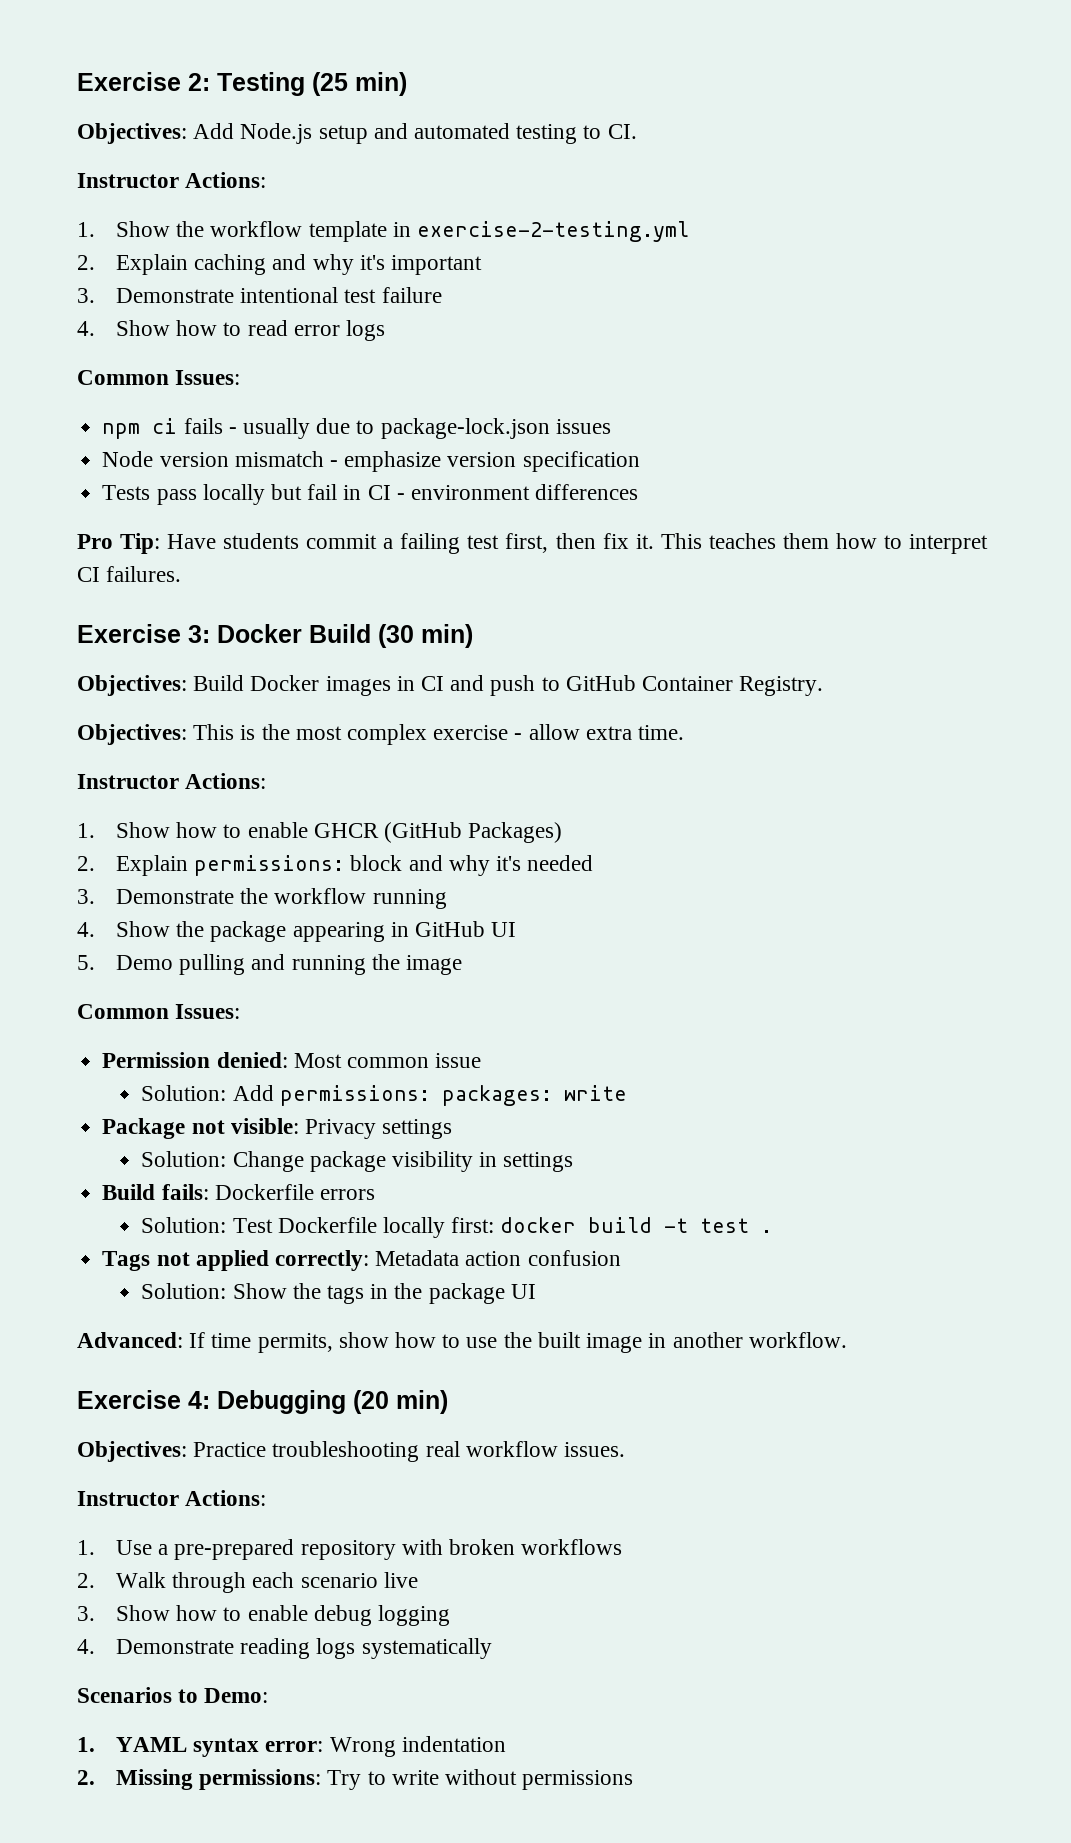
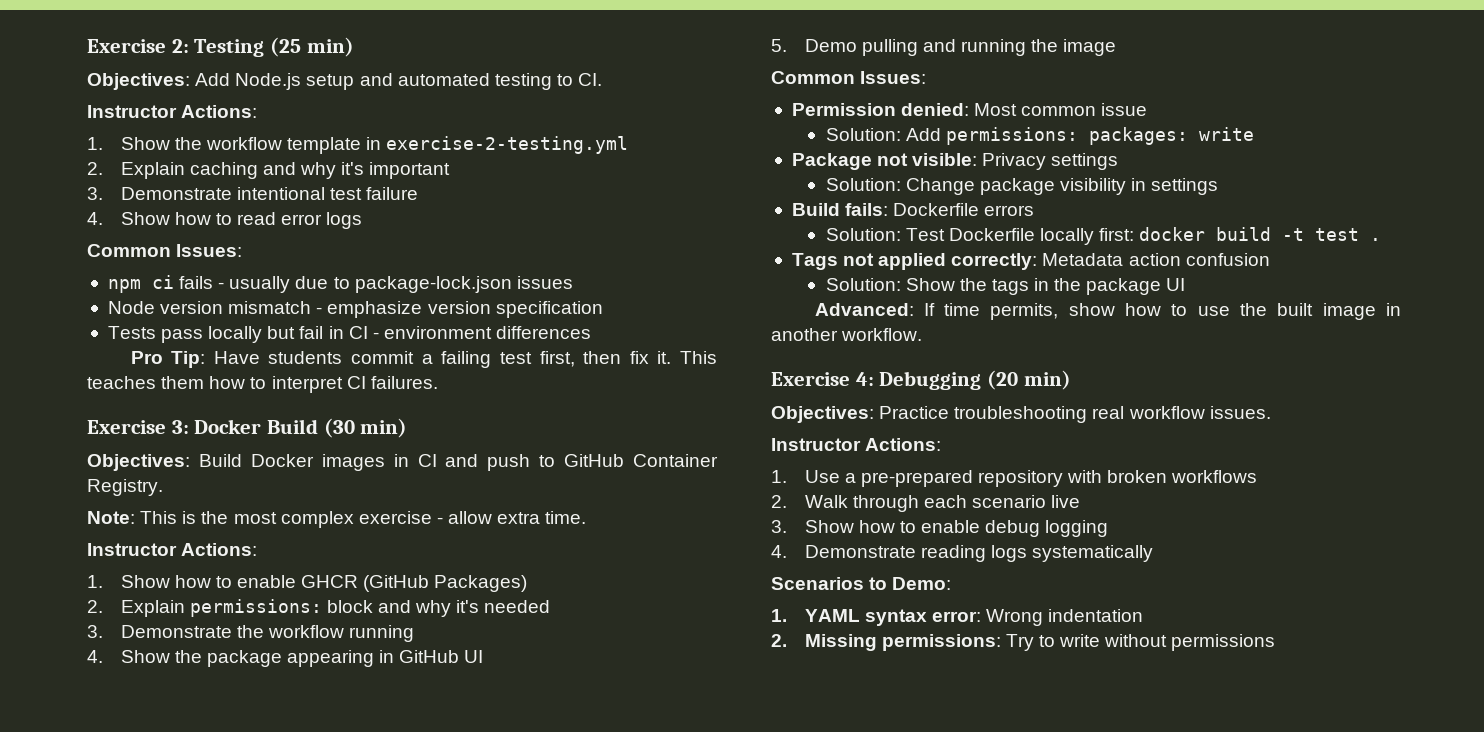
[77,724,187,745] Objectives: -> [87,511,135,524] Note:

